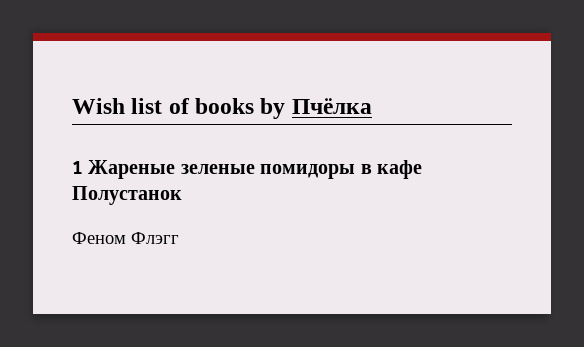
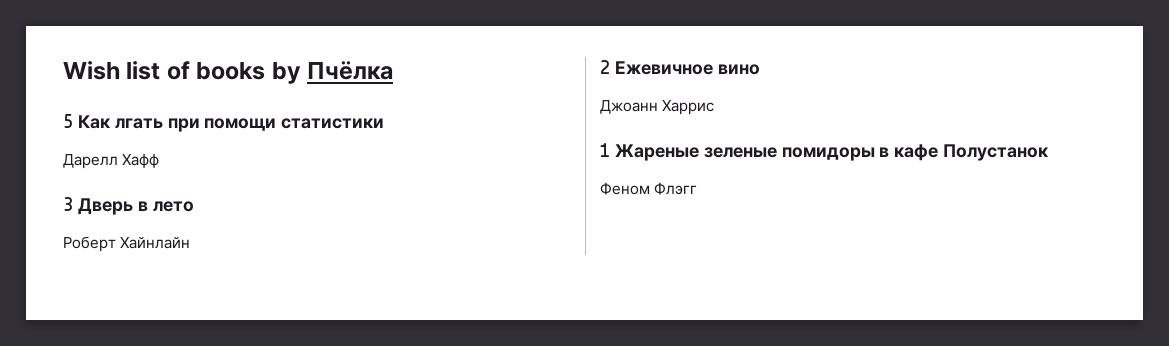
(372, 106) none -> [63,114,385,132] [63,154,160,169] [63,197,194,215] [63,236,191,252] [600,60,760,75] [600,100,715,115] // 5 Как лгать при помощи статистики // Дарелл Хафф // 3 Дверь в лето // Роберт Хайнлайн // 2 Ежевичное вино // Джоанн Харрис

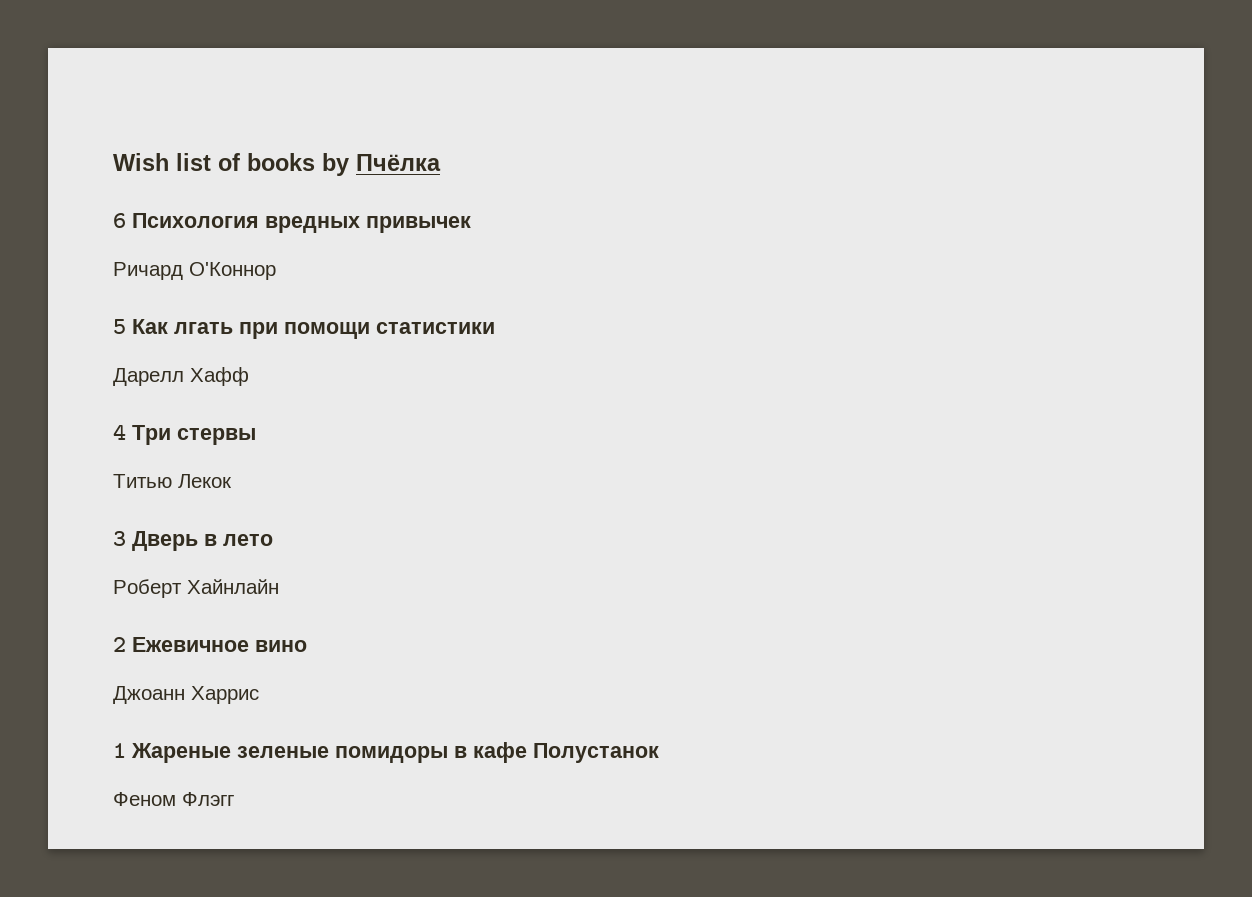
(394, 70) none -> [113,213,471,233] [113,262,276,280] // 6 Психология вредных привычек // Ричард О'Коннор
(160, 161) none -> [113,425,256,445] [113,474,232,488] // 4 Три стервы // Титью Лекок

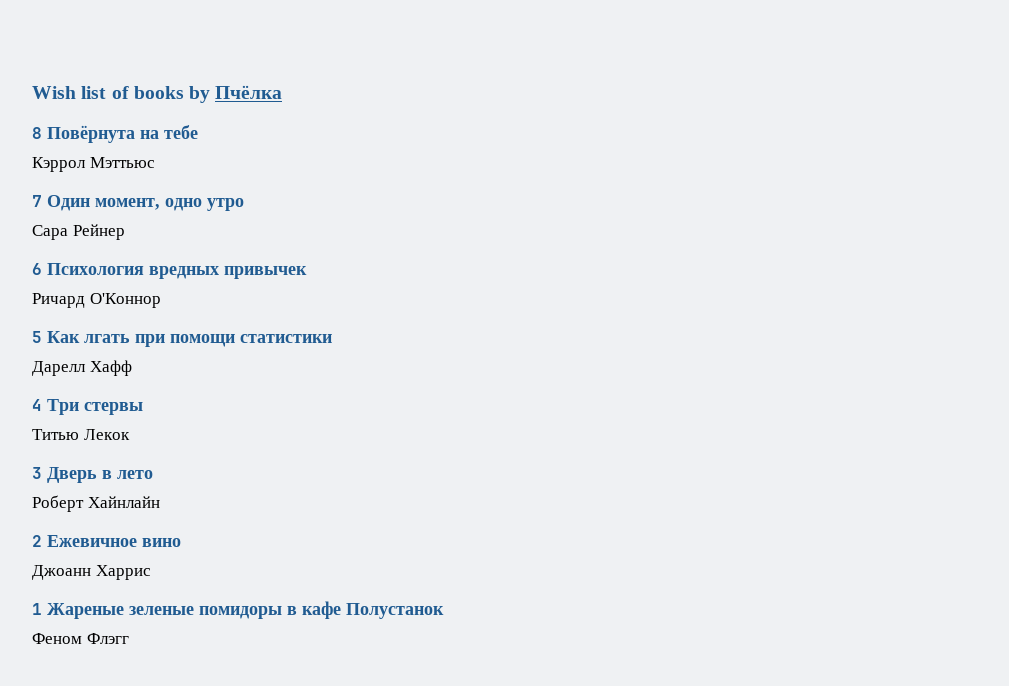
(441, 162) none -> [32,125,198,143] [32,157,155,172] [32,195,244,211] [32,224,125,240] // 8 Повёрнута на тебе // Кэррол Мэттьюс // 7 Один момент, одно утро // Сара Рейнер

